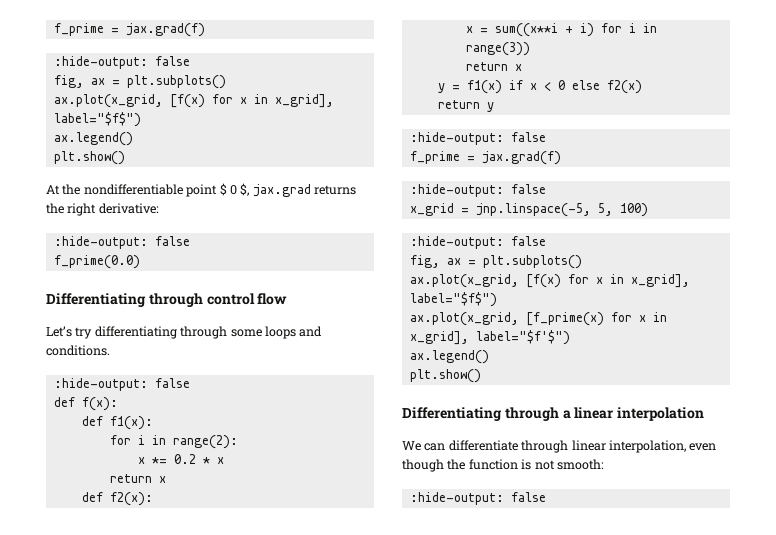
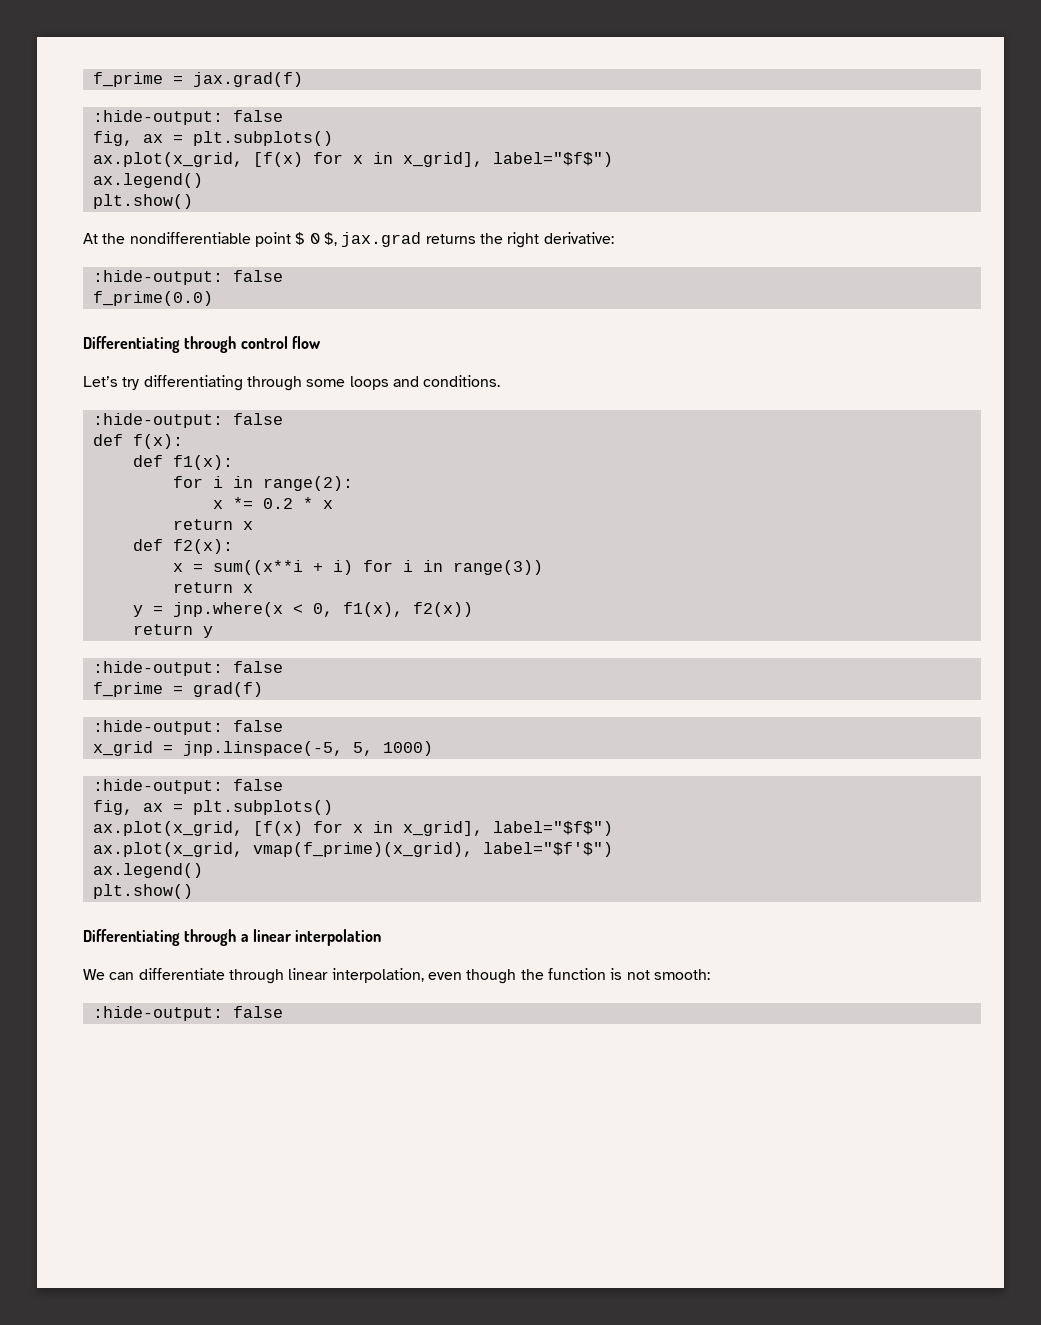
[466,80,642,94] f1(x) if x < 0 else f2(x) -> [172,602,473,617] jnp.where(x < 0, f1(x), f2(x))
[481,151,561,165] jax.grad(f) -> [192,682,263,697] grad(f)
[619,203,648,217] 100) -> [382,741,433,756] 1000)
[525,312,667,326] [409,331,469,345] [f_prime(x) for x in x_grid], -> [252,842,473,857] vmap(f_prime)(x_grid),

